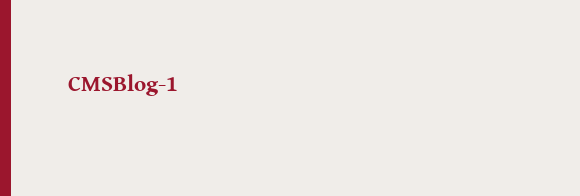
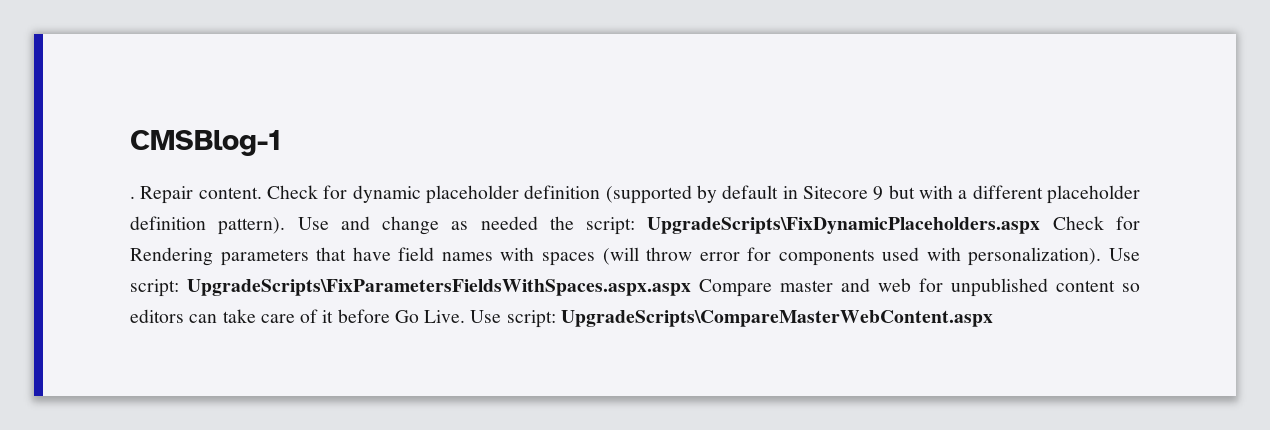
(178, 85) none -> [130,185,1141,204] [130,216,1140,235] [130,247,1140,266] [130,278,1140,297] [130,309,993,328] // . Repair content. Check for dynamic placeholder definition (supported by default in Sitecore 9 but with a different placeholder definition pattern). Use and change as needed the script: UpgradeScripts\FixDynamicPlaceholders.aspx Check for Rendering parameters that have field names with spaces (will throw error for components used with personalization). Use script: UpgradeScripts\FixParametersFieldsWithSpaces.aspx.aspx Compare master and web for unpublished content so editors can take care of it before Go Live. Use script: UpgradeScripts\CompareMasterWebContent.aspx

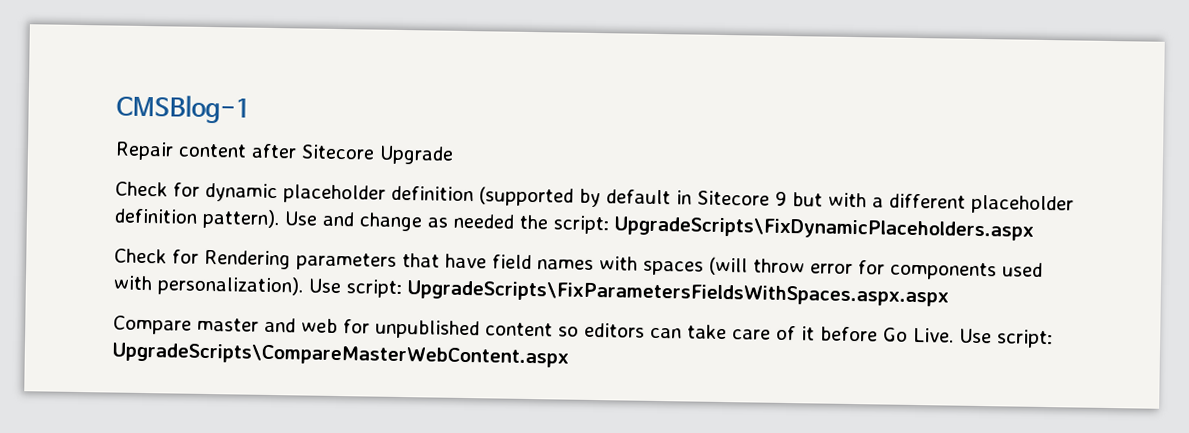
[130,186,262,204] . Repair content. -> [115,141,454,165] Repair content after Sitecore Upgrade //
(1041, 225) none -> (1034, 228) //
(691, 287) none -> (949, 293) //

